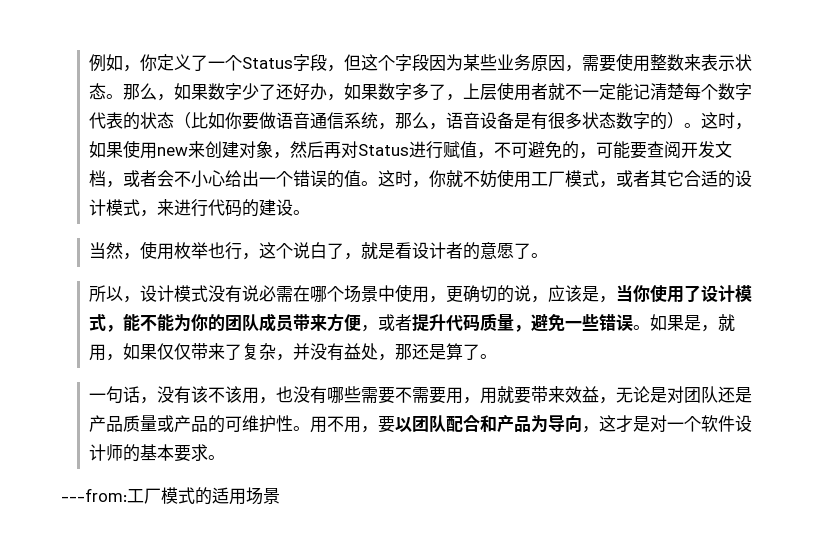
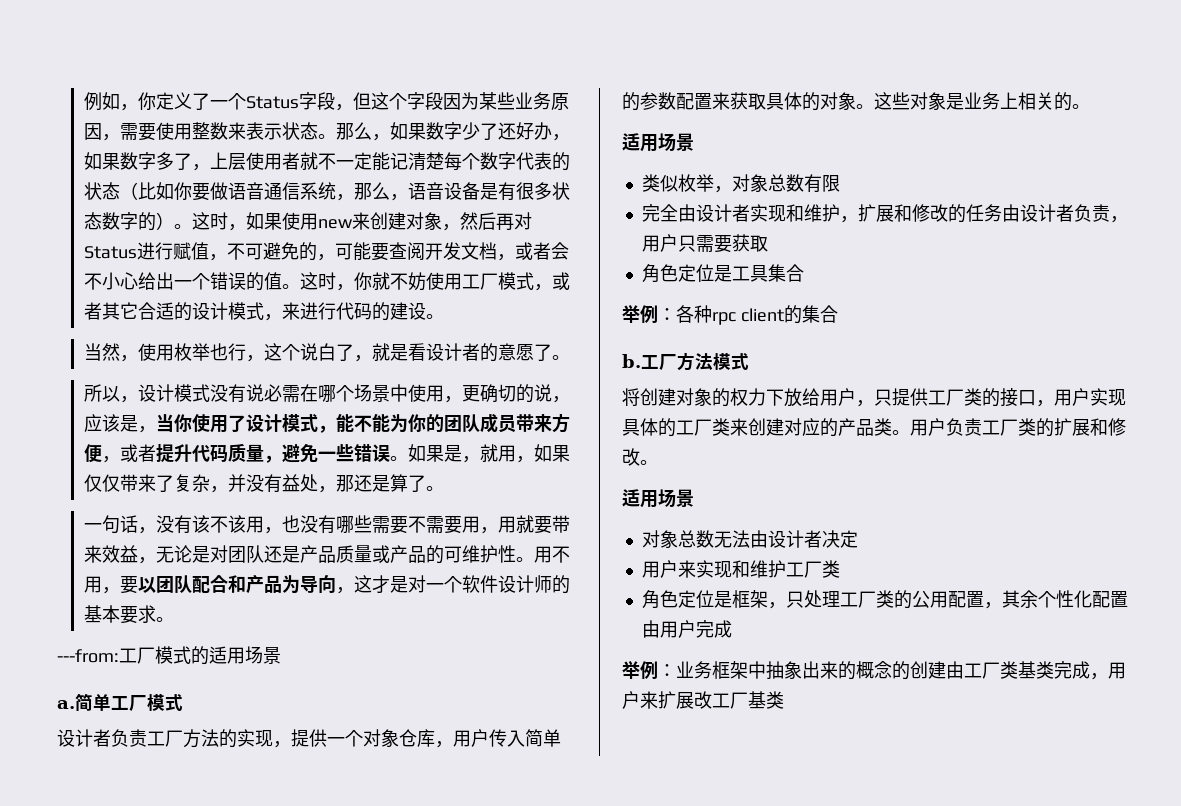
(280, 496) none -> [57,693,183,711] [57,729,561,748] [622,92,1090,111] [622,133,694,152] [641,174,840,193] [641,204,1128,223] [641,234,768,253] [641,264,804,283] [622,305,838,325] [622,352,749,371] [622,388,1126,407] [622,418,1126,437] [622,448,658,466] [622,489,694,508] [641,530,858,548] [641,560,840,578] [641,590,1128,609] [641,620,732,638] [622,661,1126,680] [622,691,784,709] // a.简单工厂模式 // 设计者负责工厂方法的实现，提供一个对象仓库，用户传入简单的参数配置来获取具体的对象。这些对象是业务上相关的。 // 适用场景 // 类似枚举，对象总数有限 // 完全由设计者实现和维护，扩展和修改的任务由设计者负责，用户只需要获取 // 角色定位是工具集合 // 举例：各种rpc client的集合 // b.工厂方法模式 // 将创建对象的权力下放给用户，只提供工厂类的接口，用户实现具体的工厂类来创建对应的产品类。用户负责工厂类的扩展和修改。 // 适用场景 // 对象总数无法由设计者决定 // 用户来实现和维护工厂类 // 角色定位是框架，只处理工厂类的公用配置，其余个性化配置由用户完成 // 举例：业务框架中抽象出来的概念的创建由工厂类基类完成，用户来扩展改工厂基类

